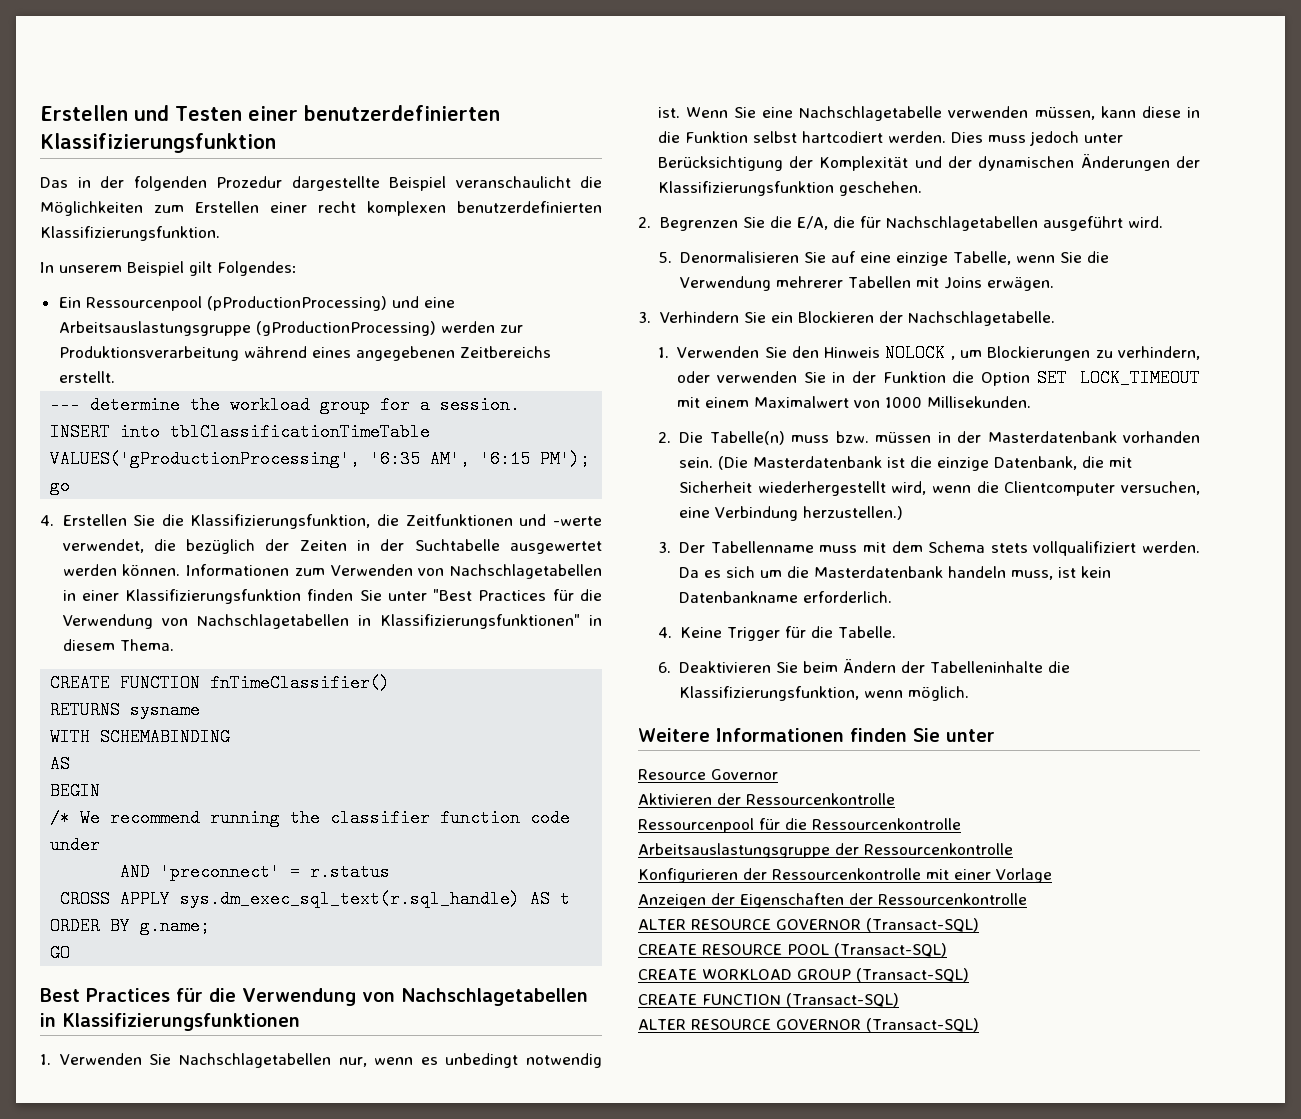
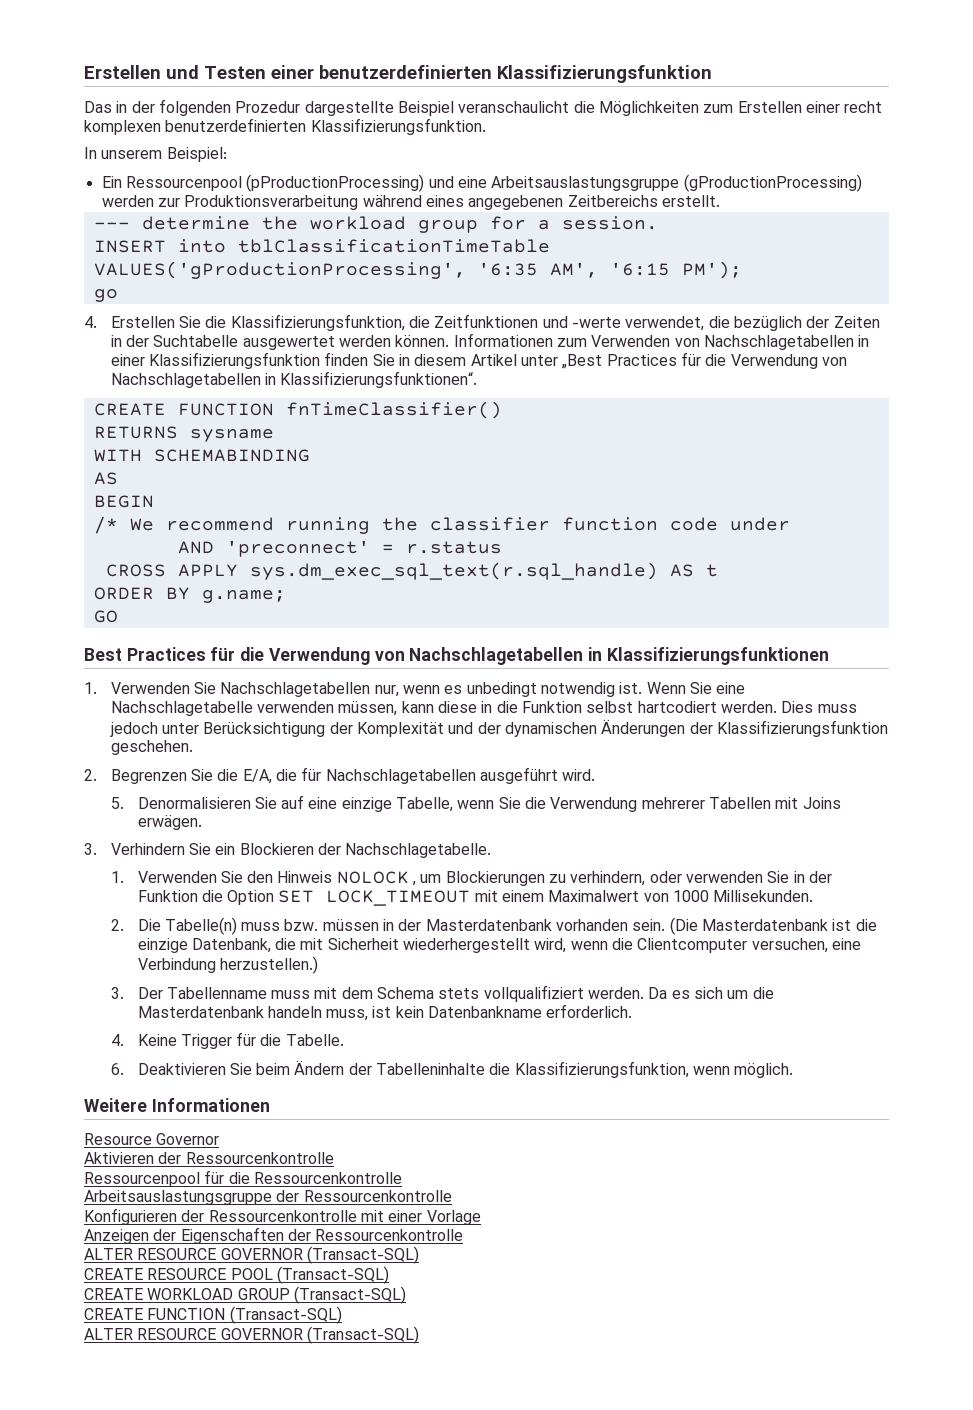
[127,261,297,276] Beispiel gilt Folgendes: -> [166,147,227,162] Beispiel:
[387,589,602,601] [62,614,602,629] [62,639,174,651] unter "Best Practices für die Verwendung von Nachschlagetabellen in Klassifizierungsfunktionen" in diesem Thema. -> [399,352,847,369] [110,371,478,388] in diesem Artikel unter „Best Practices für die Verwendung von Nachschlagetabellen in Klassifizierungsfunktionen“.
[849,728,995,742] finden Sie unter -> (270, 1105) none

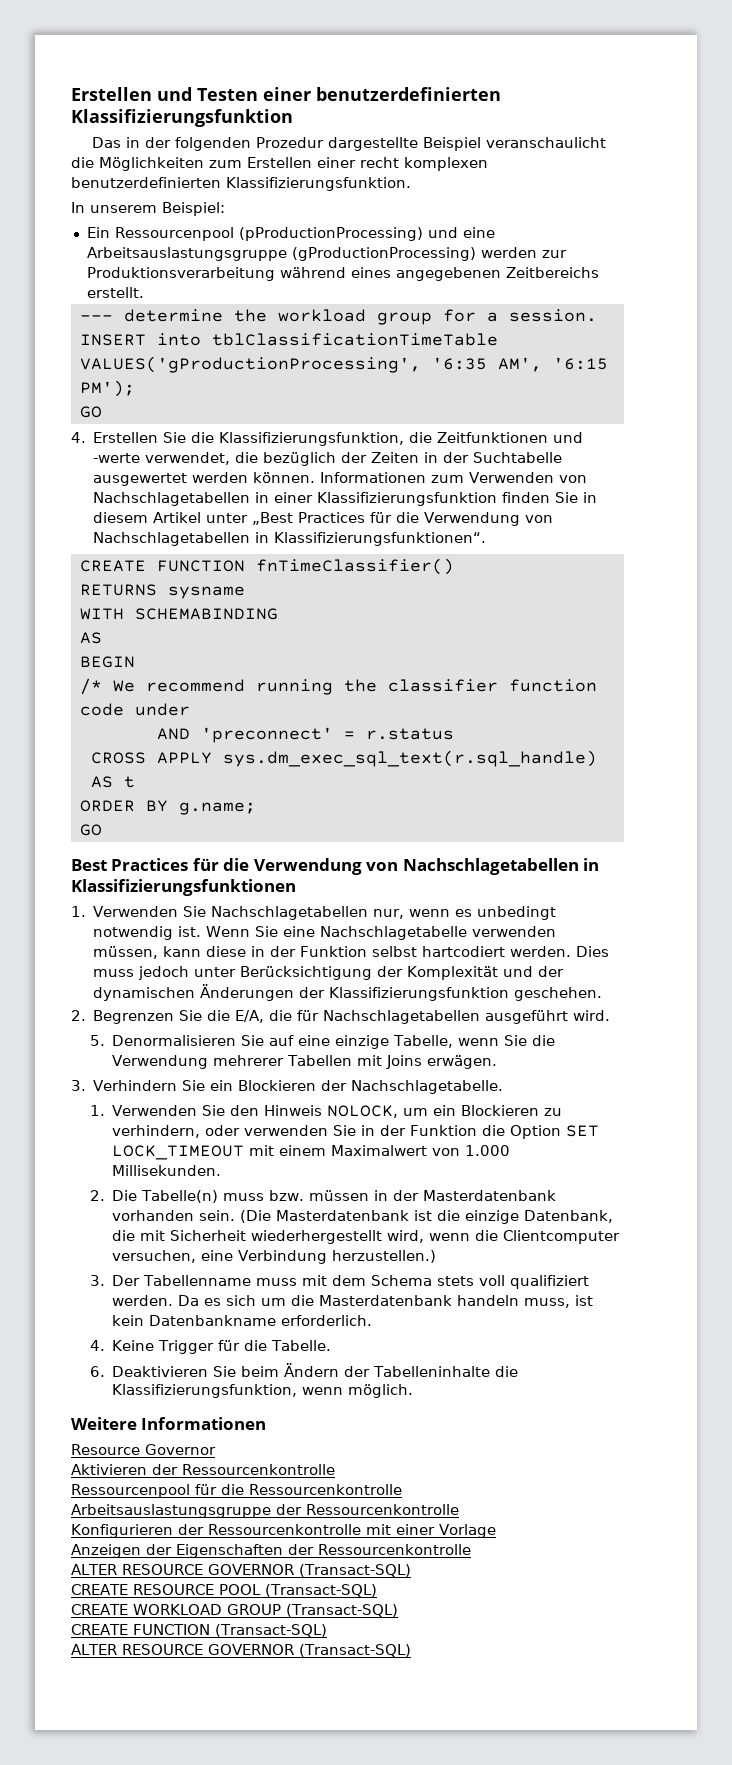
[93,289,118,302] go -> [79,406,102,418] GO
[496,701,518,713] die -> [270,946,297,957] der
[336,871,545,886] NOLOCK , um Blockierungen -> [327,1105,540,1118] NOLOCK, um ein Blockieren
[673,890,710,902] 1000 -> [465,1145,511,1156] 1.000
[483,985,584,1002] vollqualifiziert -> [479,1275,590,1289] voll qualifiziert

